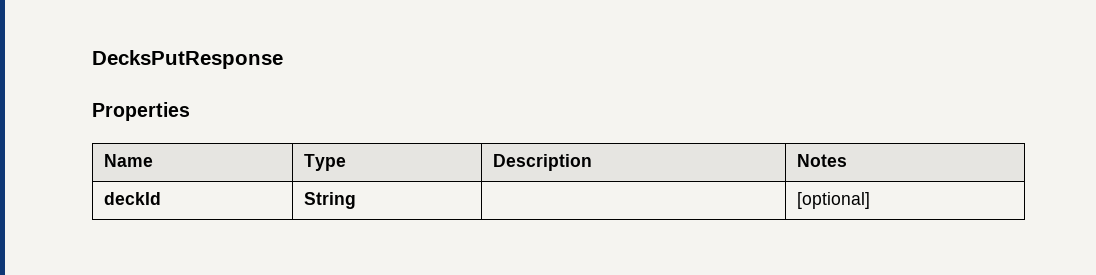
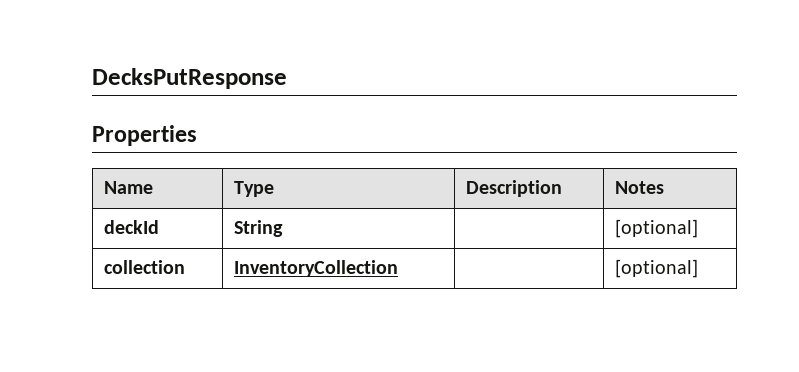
(871, 200) none -> [103,260,185,274] [233,260,398,277] [614,259,698,278] // collection | InventoryCollection | | [optional]

